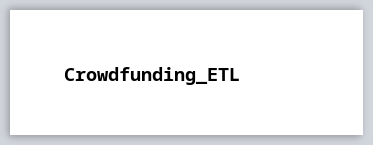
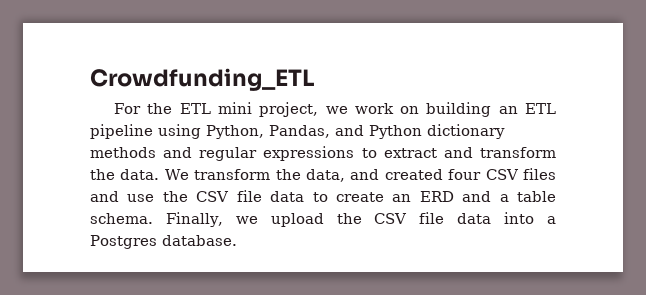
(240, 76) none -> [114,102,556,117] [90,124,505,139] [90,146,557,161] [90,168,556,182] [90,190,556,202] [90,212,556,227] [90,235,237,249] // For the ETL mini project, we work on building an ETL pipeline using Python, Pandas, and Python dictionary methods and regular expressions to extract and transform the data. We transform the data, and created four CSV files and use the CSV file data to create an ERD and a table schema. Finally, we upload the CSV file data into a Postgres database.

